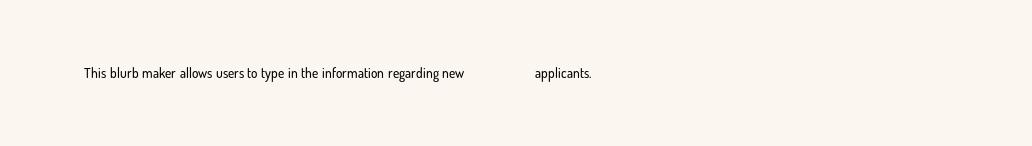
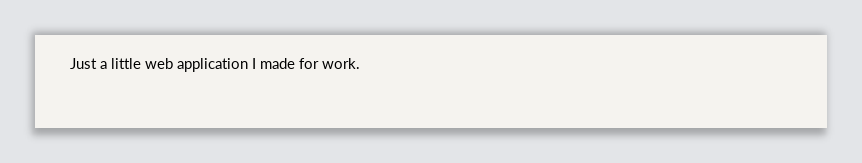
[84,67,591,82] This blurb maker allows users to type in the information regarding new applicants. -> [70,58,360,72] Just a little web application I made for work.

